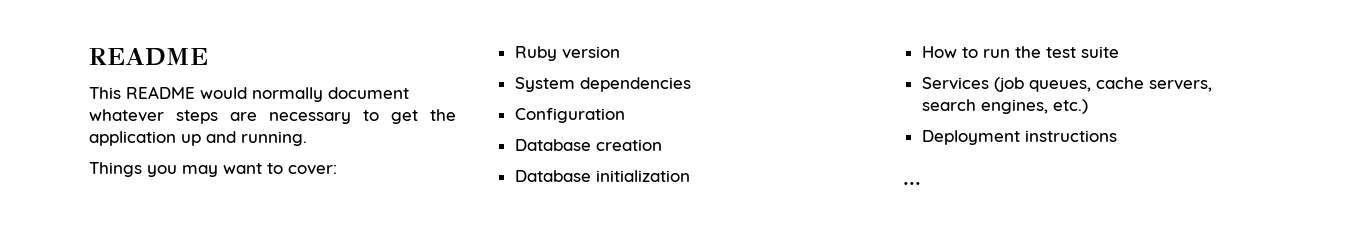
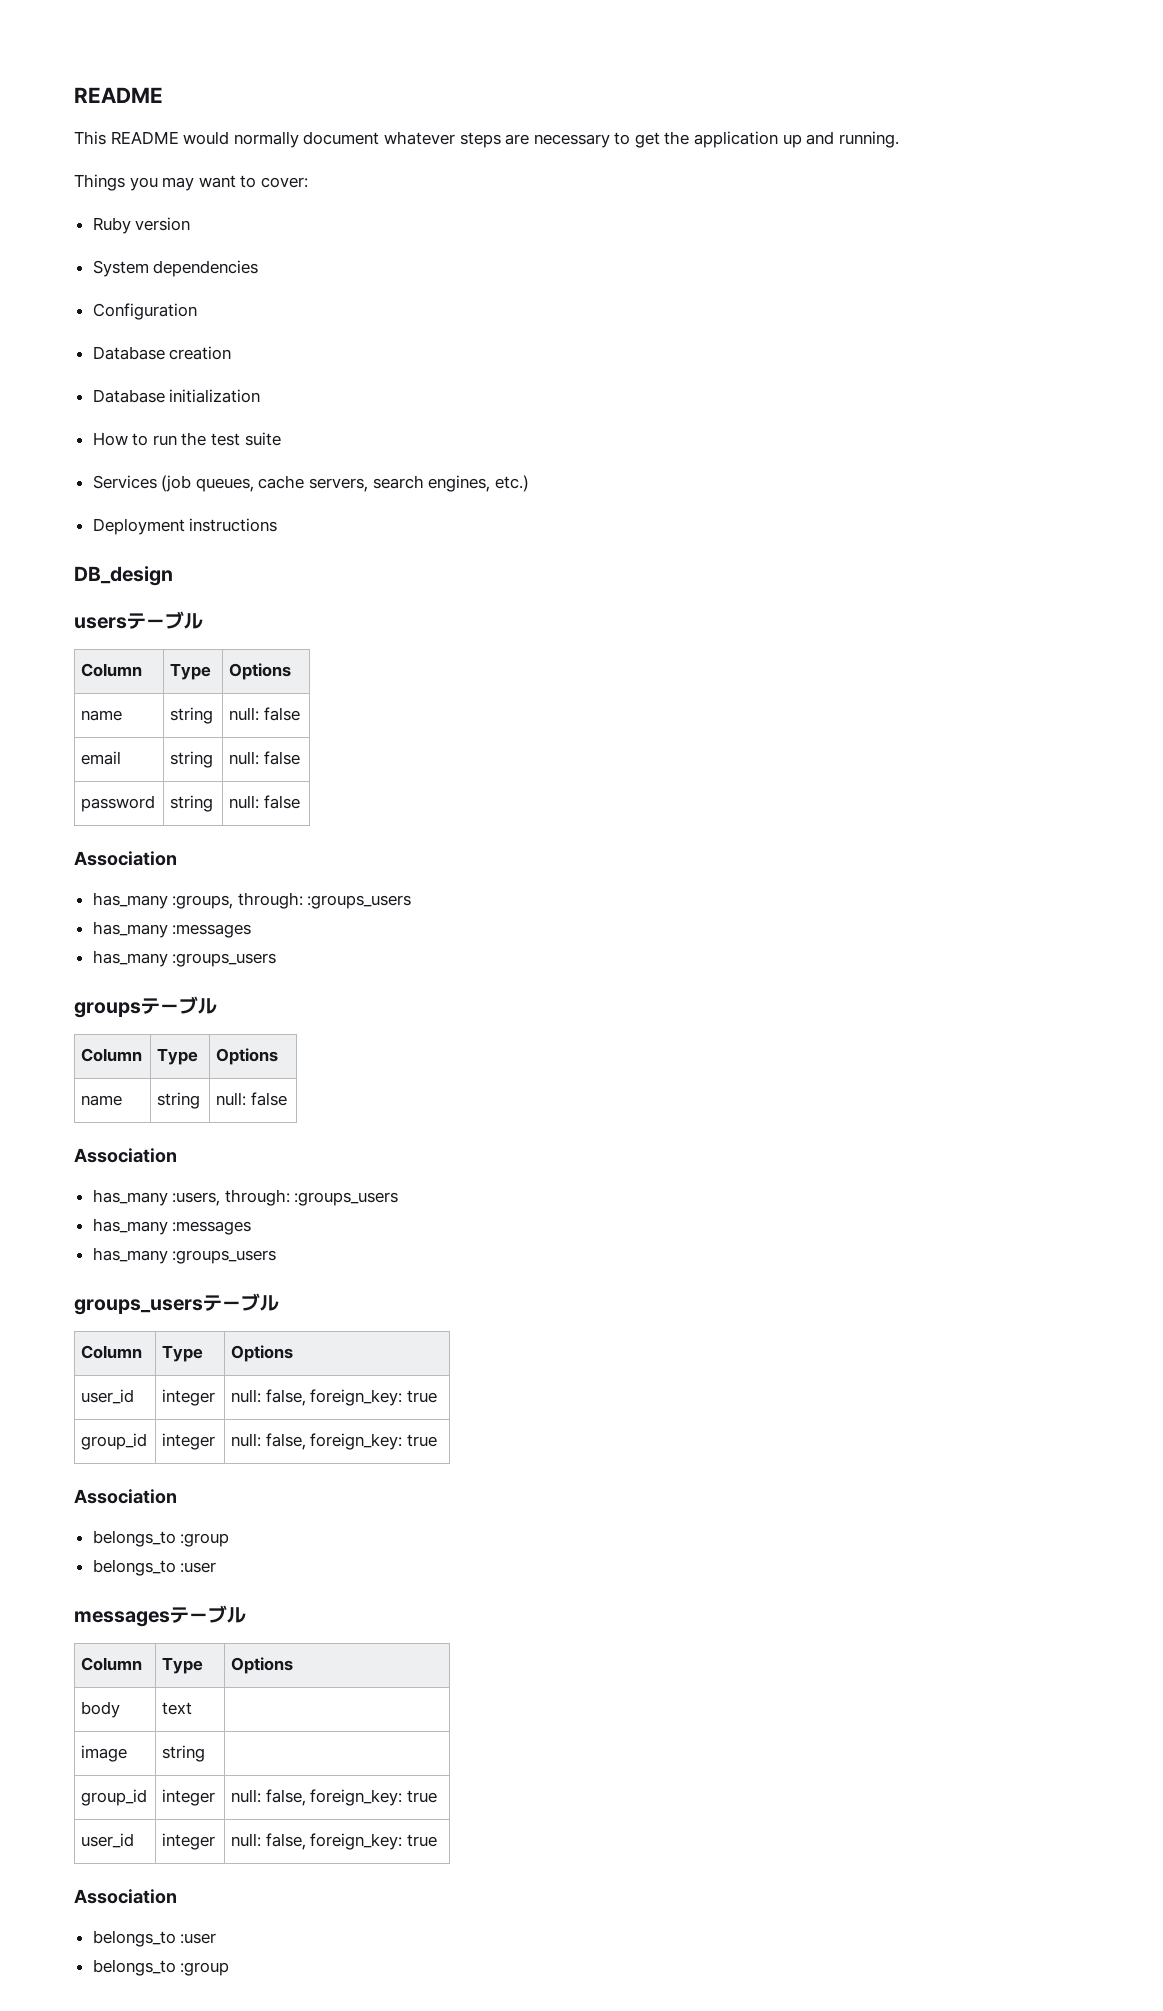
[903,181,921,185] ... -> [74,566,173,586] [74,611,203,629] [81,663,143,677] [170,663,212,680] [229,663,292,680] [81,710,123,721] [170,707,214,724] [229,707,300,721] [81,751,122,765] [170,751,214,768] [229,751,300,765] [81,795,156,812] [170,795,214,812] [229,795,300,809] [74,851,177,866] [92,892,412,909] [92,921,252,938] [92,950,277,967] [74,996,217,1018] [81,1048,143,1062] [157,1048,199,1065] [216,1048,279,1065] [81,1095,123,1106] [157,1092,201,1109] [216,1092,287,1106] [74,1148,177,1163] [92,1189,399,1206] [92,1218,252,1235] [92,1247,277,1264] [74,1293,279,1315] [81,1345,143,1359] [162,1345,204,1362] [231,1345,294,1362] [81,1389,135,1404] [162,1389,216,1406] [231,1389,438,1406] [81,1433,148,1450] [162,1433,216,1450] [231,1433,438,1450] [74,1489,177,1504] [92,1530,230,1547] [92,1559,217,1576] [74,1605,246,1627] [81,1657,143,1671] [162,1657,204,1674] [231,1657,294,1674] [81,1701,121,1718] [162,1702,193,1715] [81,1745,128,1762] [162,1745,206,1762] [81,1789,148,1806] [162,1789,216,1806] [231,1789,438,1806] [81,1833,135,1848] [162,1833,216,1850] [231,1833,438,1850] [74,1889,177,1904] [92,1930,217,1947] [92,1959,230,1976] DB_design // usersテーブル // Column | Type | Options // name | string | null: false // email | string | null: false // password | string | null: false // Association // has_many :groups, through: :groups_users // has_many :messages // has_many :groups_users // groupsテーブル // Column | Type | Options // name | string | null: false // Association // has_many :users, through: :groups_users // has_many :messages // has_many :groups_users // groups_usersテーブル // Column | Type | Options // user_id | integer | null: false, foreign_key: true // group_id | integer | null: false, foreign_key: true // Association // belongs_to :group // belongs_to :user // messagesテーブル // Column | Type | Options // body | text | // image | string | // group_id | integer | null: false, foreign_key: true // user_id | integer | null: false, foreign_key: true // Association // belongs_to :user // belongs_to :group

